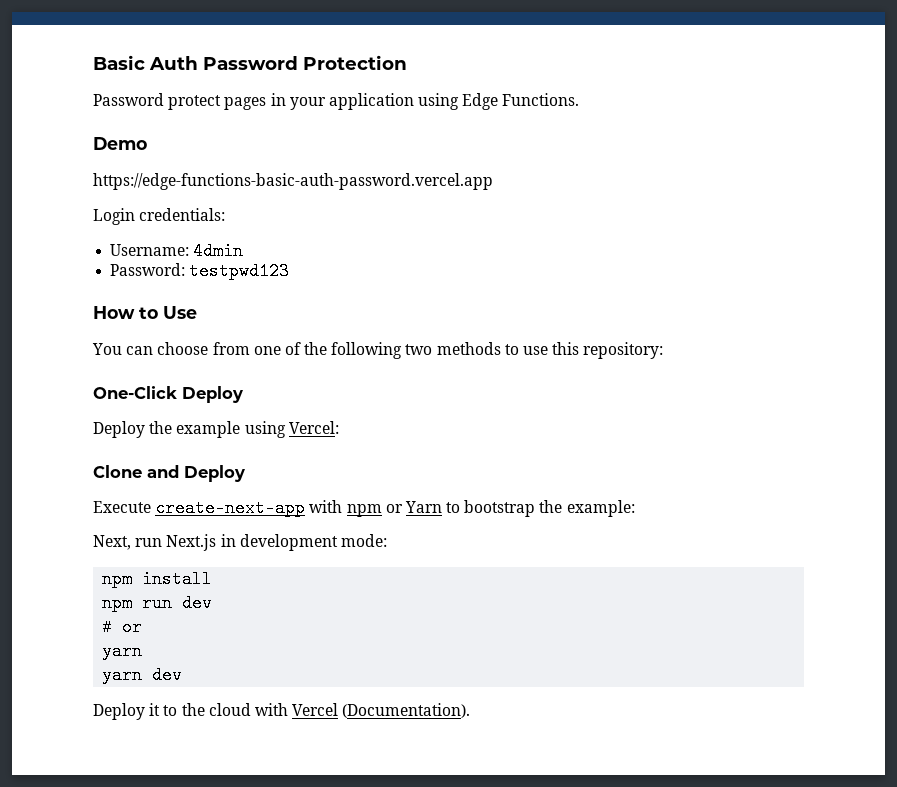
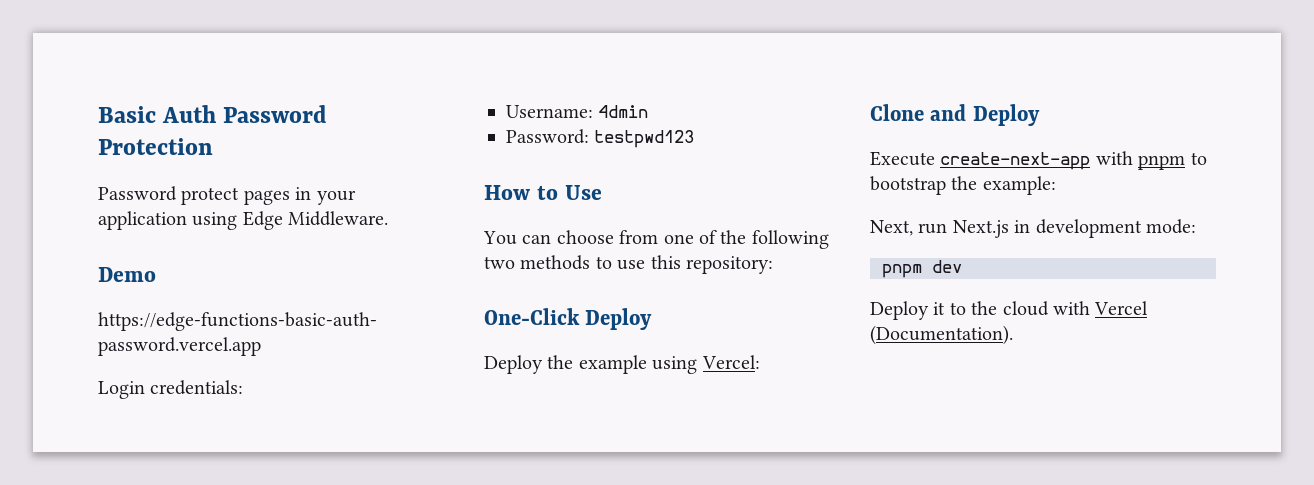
[502,93,580,106] Functions. -> [288,211,389,226] Middleware.
[346,501,442,517] npm or Yarn -> [1138,155,1186,170] pnpm
[102,570,213,588] [102,594,213,612] [102,618,143,636] [102,642,143,660] [102,666,143,684] npm install // npm run dev // # or // yarn // yarn -> [882,264,922,278] pnpm

